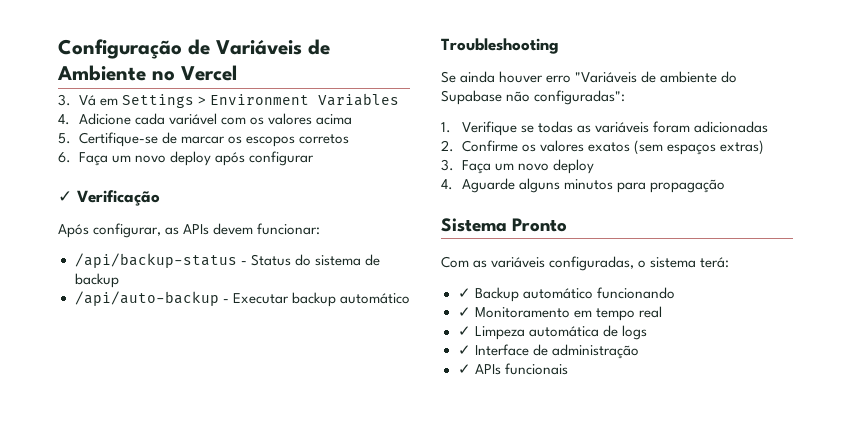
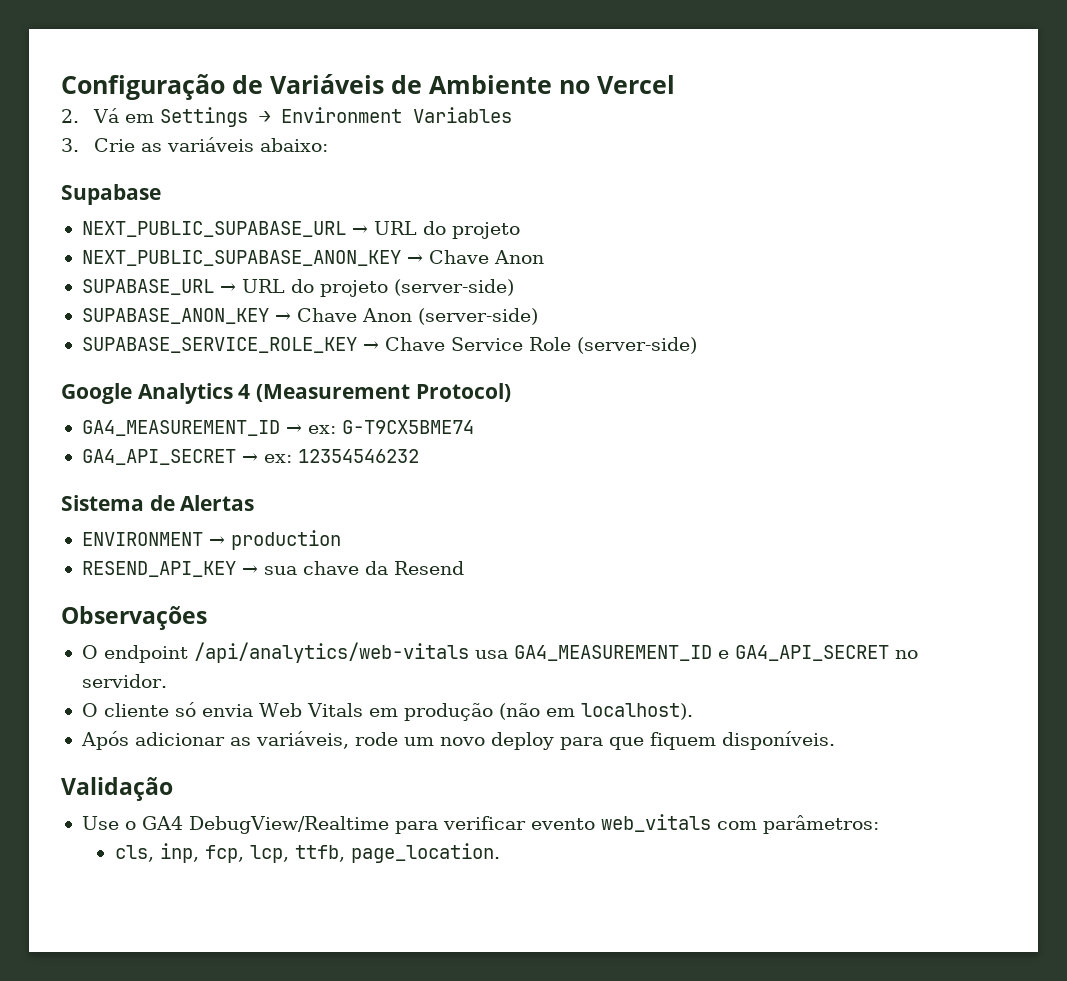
[58,94,71,106] 3. -> [61,109,79,123] 2.
[198,96,207,105] > -> [258,110,271,123] →
[58,113,353,125] [58,132,350,147] [58,151,315,166] [58,190,160,206] [58,223,321,238] [74,253,380,268] [74,273,119,288] [74,291,410,307] [441,38,559,54] [441,71,738,83] [441,90,626,105] [441,121,769,136] [441,140,765,155] [441,159,595,174] [441,178,726,193] [441,218,568,232] [441,256,730,271] [457,287,675,302] [457,306,662,321] [457,325,647,340] [457,344,639,359] [457,363,568,375] 4. Adicione cada variável com os valores acima // 5. Certifique-se de marcar os escopos corretos // 6. Faça um novo deploy após configurar // ✓ Verificação // Após configurar, as APIs devem funcionar: // /api/backup-status - Status do sistema de backup // /api/auto-backup - Executar backup automático // Troubleshooting // Se ainda houver erro "Variáveis de ambiente do Supabase não configuradas": // 1. Verifique se todas as variáveis foram adicionadas // 2. Confirme os valores exatos (sem espaços extras) // 3. Faça um novo deploy // 4. Aguarde alguns minutos para propagação // Sistema Pronto // Com as variáveis configuradas, o sistema terá: // ✓ Backup automático funcionando // ✓ Monitoramento em tempo real // ✓ Limpeza automática de logs // ✓ Interface de administração // ✓ APIs funcionais -> [61,137,328,152] [61,184,161,205] [81,221,520,239] [81,250,544,266] [81,279,514,297] [81,308,538,325] [81,337,697,354] [61,383,511,404] [81,420,474,436] [81,449,419,465] [61,495,255,511] [81,530,341,550] [81,561,464,577] [61,606,207,630] [81,642,918,663] [81,674,167,688] [81,702,693,721] [80,731,835,750] [61,777,173,801] [81,814,879,834] [114,843,500,863] 3. Crie as variáveis abaixo: // Supabase // NEXT_PUBLIC_SUPABASE_URL → URL do projeto // NEXT_PUBLIC_SUPABASE_ANON_KEY → Chave Anon // SUPABASE_URL → URL do projeto (server-side) // SUPABASE_ANON_KEY → Chave Anon (server-side) // SUPABASE_SERVICE_ROLE_KEY → Chave Service Role (server-side) // Google Analytics 4 (Measurement Protocol) // GA4_MEASUREMENT_ID → ex: G-T9CX5BME74 // GA4_API_SECRET → ex: 12354546232 // Sistema de Alertas // ENVIRONMENT → production // RESEND_API_KEY → sua chave da Resend // Observações // O endpoint /api/analytics/web-vitals usa GA4_MEASUREMENT_ID e GA4_API_SECRET no servidor. // O cliente só envia Web Vitals em produção (não em localhost). // Após adicionar as variáveis, rode um novo deploy para que fiquem disponíveis. // Validação // Use o GA4 DebugView/Realtime para verificar evento web_vitals com parâmetros: // cls, inp, fcp, lcp, ttfb, page_location.

